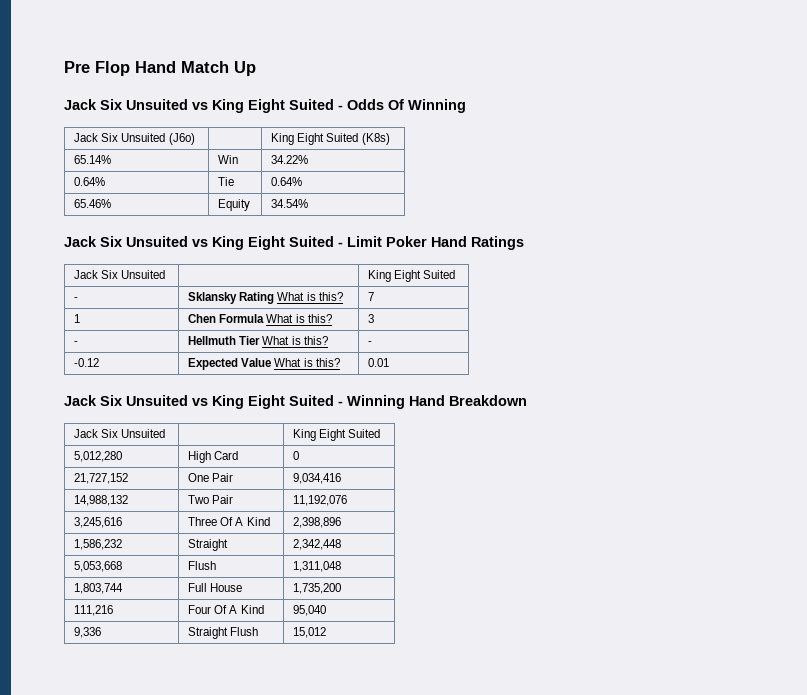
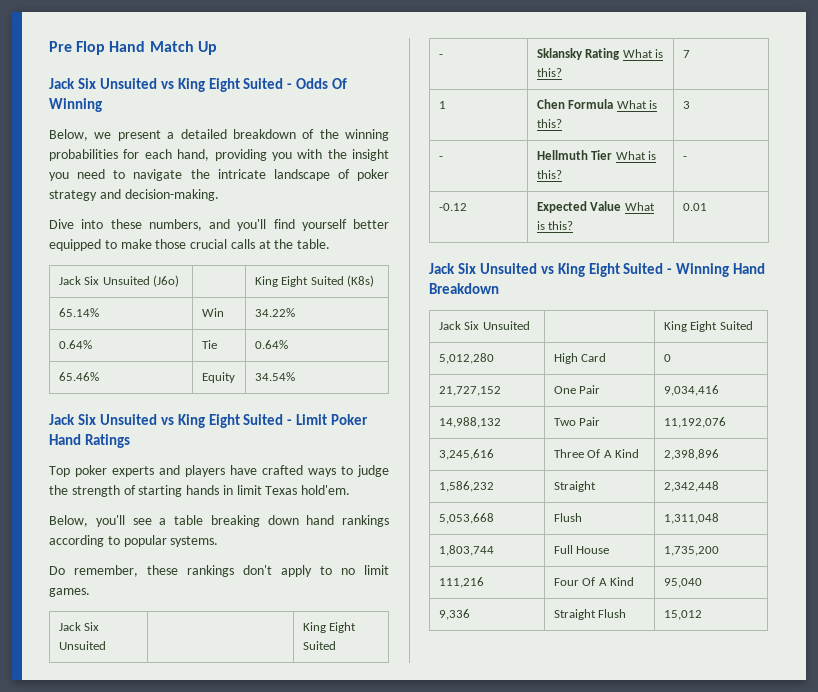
(466, 106) none -> [49,129,389,141] [49,149,389,161] [49,169,389,181] [49,189,219,201] [49,219,389,231] [49,239,331,251] // Below, we present a detailed breakdown of the winning probabilities for each hand, providing you with the insight you need to navigate the intricate landscape of poker strategy and decision-making. // Dive into these numbers, and you'll find yourself better equipped to make those crucial calls at the table.
(524, 243) none -> [49,465,389,477] [49,485,351,497] [49,515,389,527] [49,535,219,547] [49,565,389,577] [49,588,90,597] // Top poker experts and players have crafted ways to judge the strength of starting hands in limit Texas hold'em. // Below, you'll see a table breaking down hand rankings according to popular systems. // Do remember, these rankings don't apply to no limit games.

